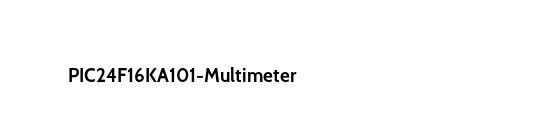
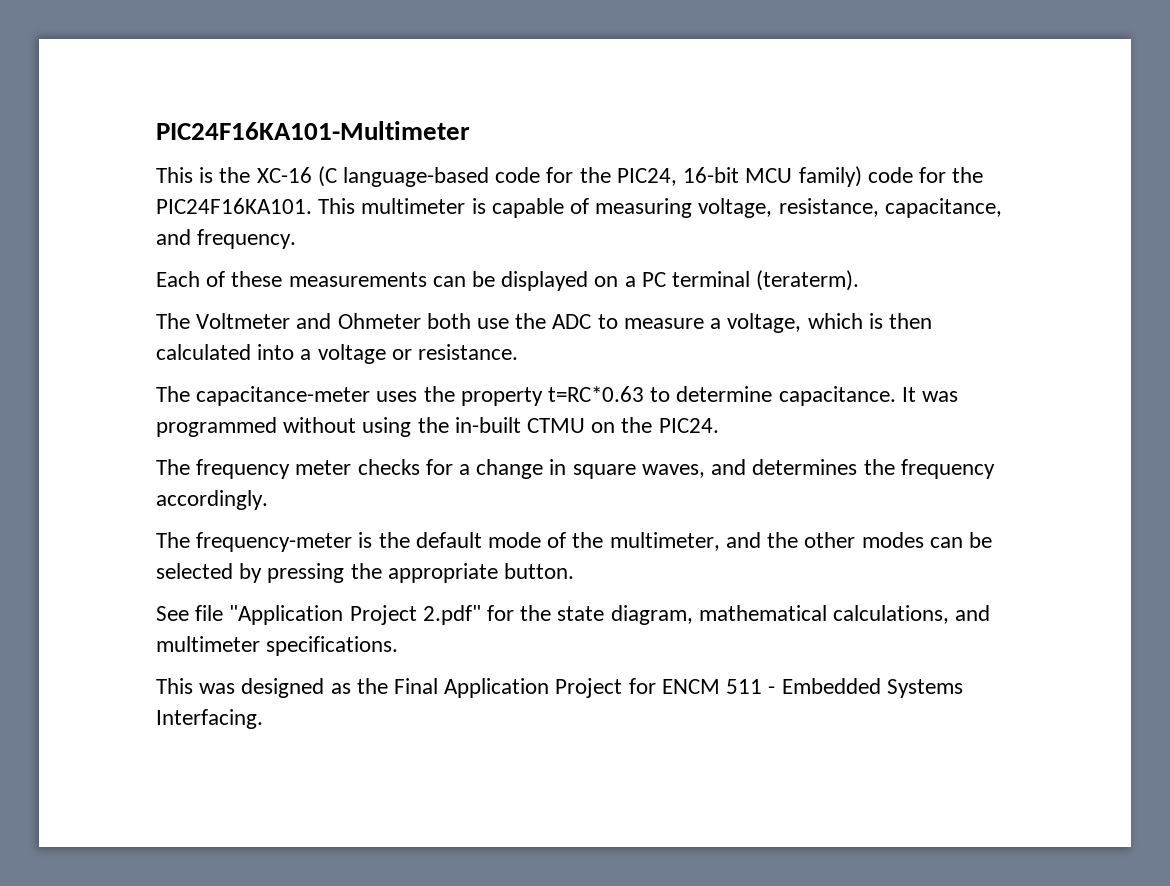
(297, 74) none -> [156,166,984,187] [156,198,1002,218] [156,229,297,249] [156,270,860,291] [156,313,932,333] [156,344,519,364] [156,386,959,406] [156,417,719,437] [156,459,995,479] [156,490,268,510] [156,532,992,552] [156,563,575,583] [156,605,991,625] [156,636,399,656] [156,678,963,698] [156,709,263,729] // This is the XC-16 (C language-based code for the PIC24, 16-bit MCU family) code for the PIC24F16KA101. This multimeter is capable of measuring voltage, resistance, capacitance, and frequency. // Each of these measurements can be displayed on a PC terminal (teraterm). // The Voltmeter and Ohmeter both use the ADC to measure a voltage, which is then calculated into a voltage or resistance. // The capacitance-meter uses the property t=RC*0.63 to determine capacitance. It was programmed without using the in-built CTMU on the PIC24. // The frequency meter checks for a change in square waves, and determines the frequency accordingly. // The frequency-meter is the default mode of the multimeter, and the other modes can be selected by pressing the appropriate button. // See file "Application Project 2.pdf" for the state diagram, mathematical calculations, and multimeter specifications. // This was designed as the Final Application Project for ENCM 511 - Embedded Systems Interfacing.

